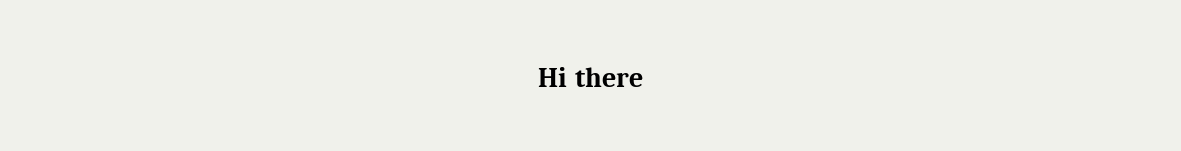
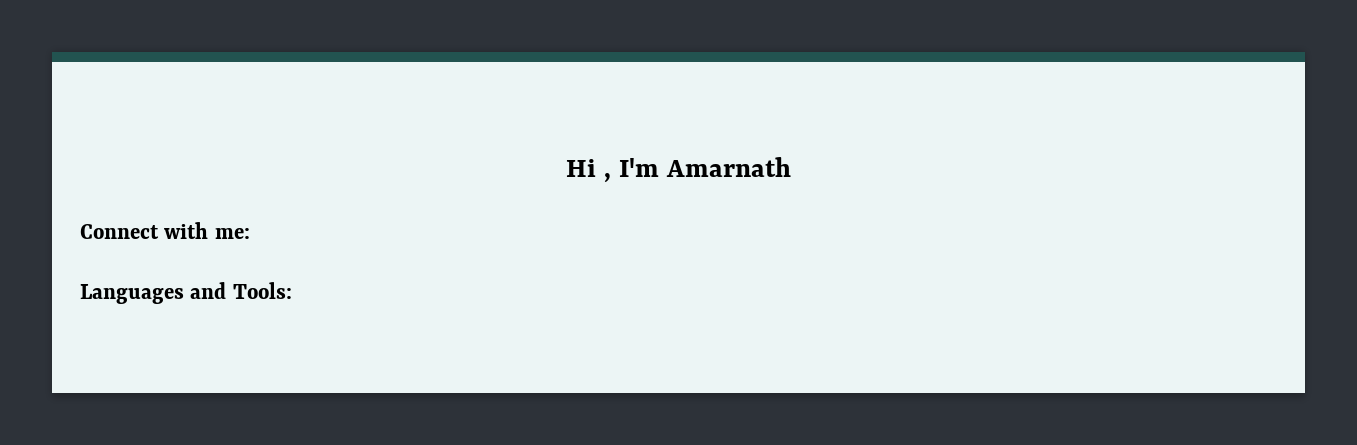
[574,67,643,87] there -> [604,157,791,183] [80,222,250,239] [80,282,292,304] , I'm Amarnath // Connect with me: // Languages and Tools:

